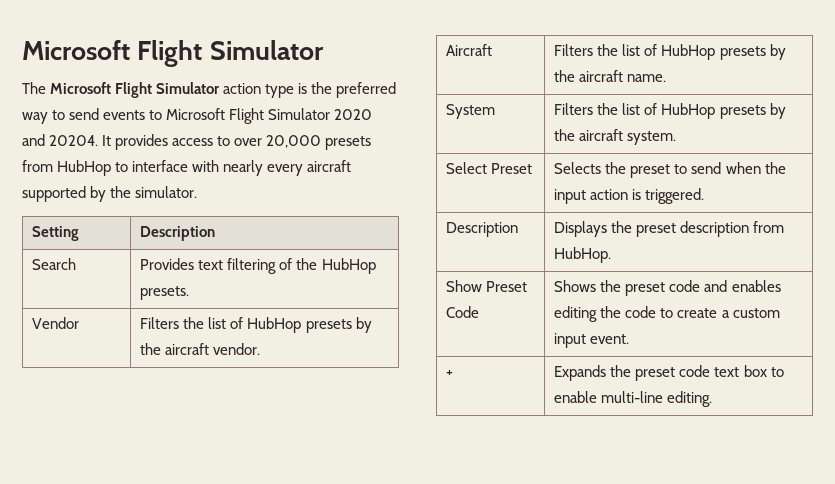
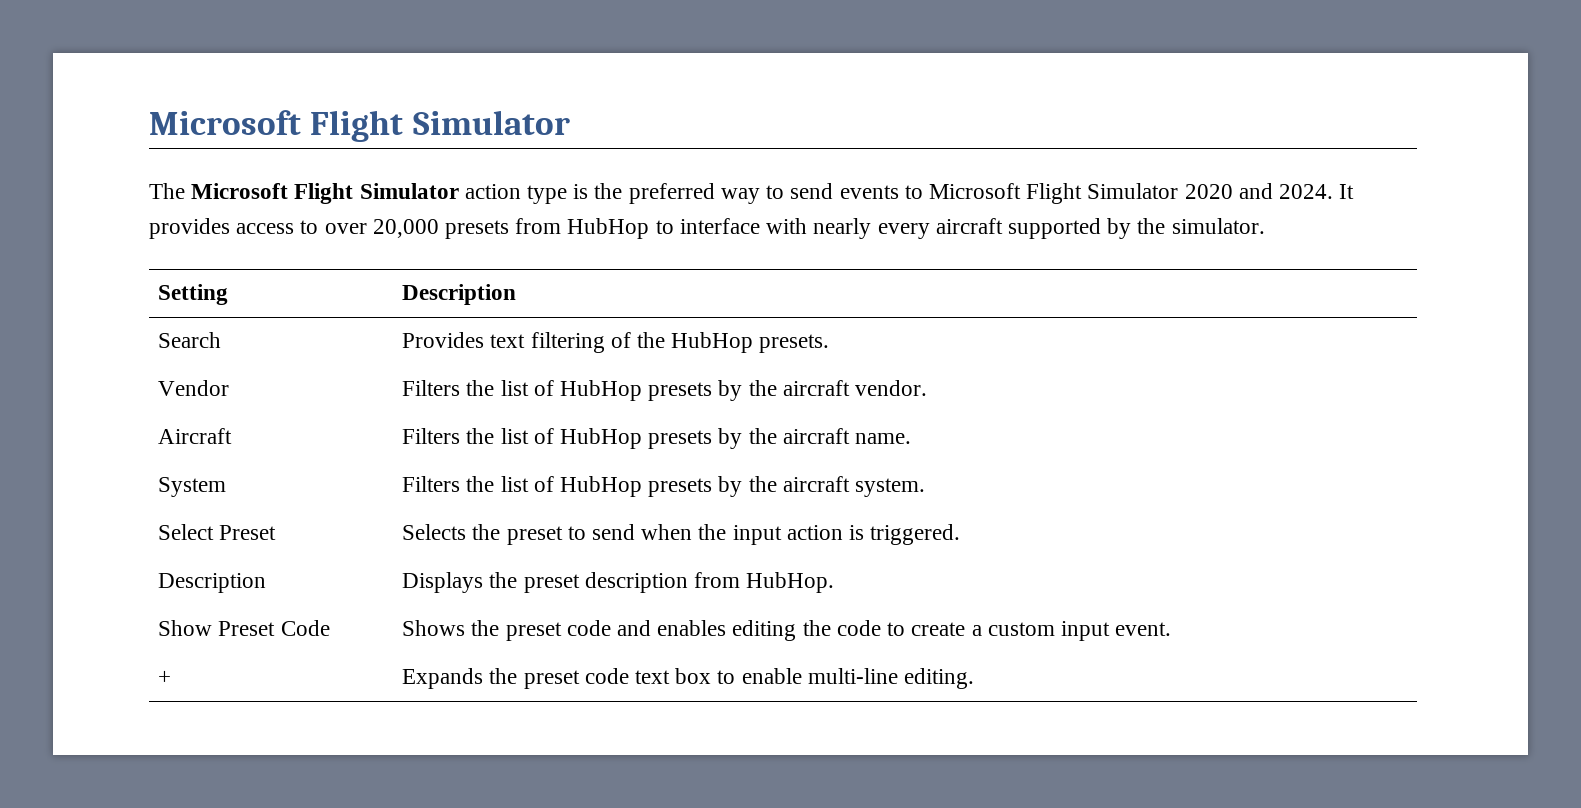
[49,135,99,146] 20204. -> [1278,184,1333,199] 2024.

